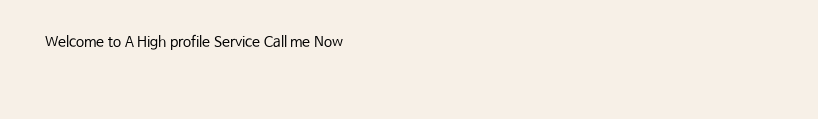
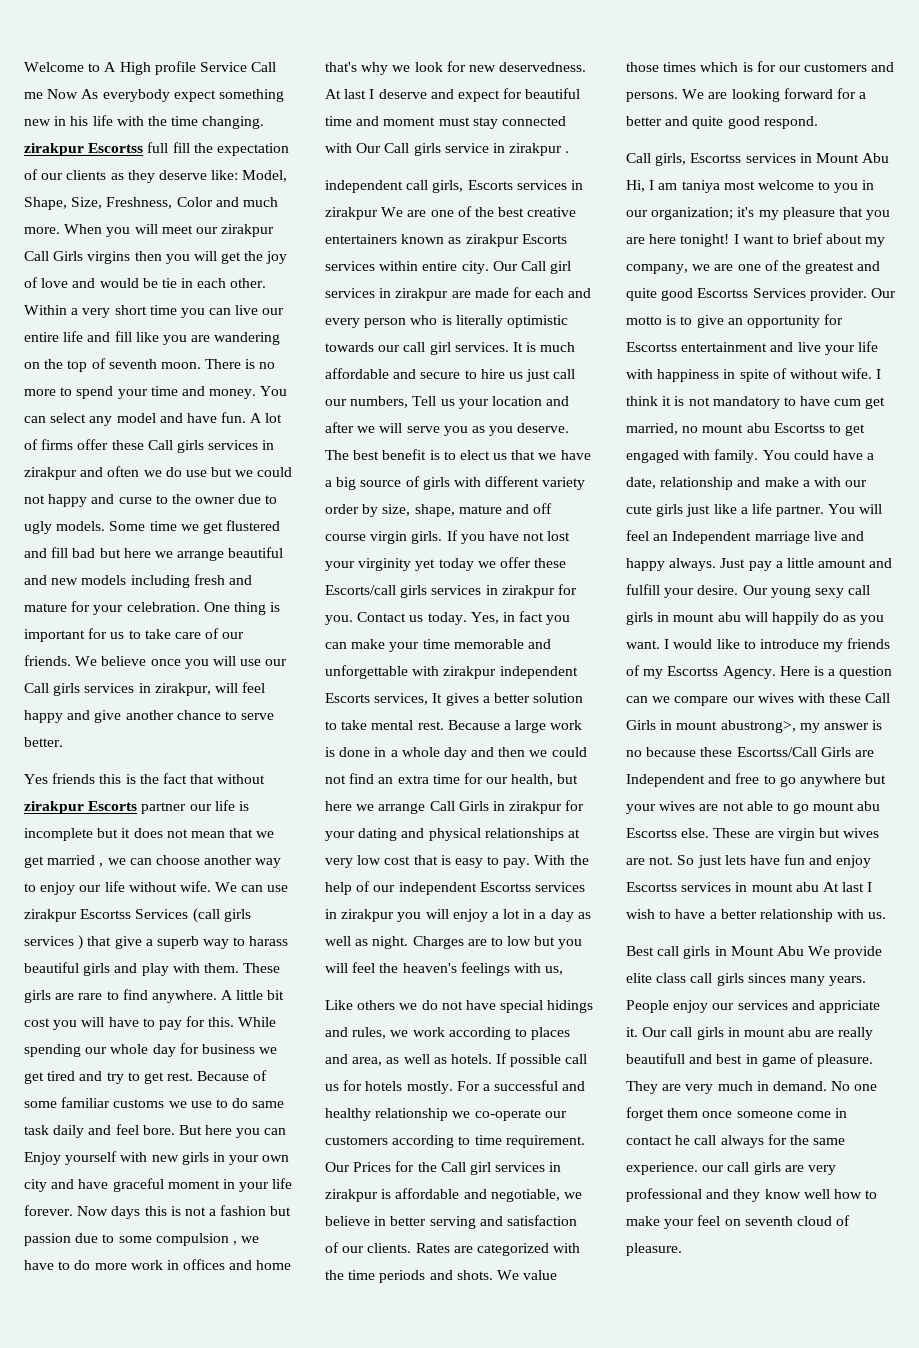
(344, 41) none -> [81,89,284,102] [24,115,265,129] [24,142,289,156] [24,169,288,183] [24,197,278,210] [24,224,275,237] [24,251,288,264] [24,277,267,288] [24,305,285,318] [24,331,281,345] [24,358,276,372] [24,386,288,399] [24,412,283,426] [24,439,275,453] [24,466,293,480] [24,494,278,507] [24,520,281,534] [24,547,284,561] [24,574,252,588] [24,601,281,615] [24,628,245,642] [24,655,288,669] [24,682,266,696] [24,710,275,723] [24,737,63,747] [24,773,266,784] [24,800,249,814] [24,828,275,841] [24,855,282,868] [24,881,289,895] [24,908,251,923] [24,935,289,950] [24,962,281,976] [24,989,285,1003] [24,1016,277,1030] [24,1043,278,1057] [24,1070,268,1084] [24,1097,285,1108] [24,1124,287,1138] [24,1151,290,1165] [24,1178,293,1192] [24,1205,292,1219] [24,1233,260,1246] [24,1259,292,1270] [325,61,587,75] [325,88,581,102] [325,116,566,129] [325,143,570,156] [325,180,583,193] [325,206,577,220] [325,234,567,247] [325,261,572,274] [325,287,592,301] [325,315,568,328] [325,342,576,355] [325,368,576,382] [325,396,570,409] [325,422,570,436] [325,449,591,460] [325,476,586,490] [325,503,553,517] [325,530,571,544] [325,557,567,571] [325,584,577,598] [325,611,571,625] [325,639,551,652] [325,665,578,679] [325,693,584,706] [325,720,583,733] [325,747,587,760] [325,773,579,786] [325,800,585,814] [325,828,580,841] [325,855,589,868] [325,881,585,895] [325,909,591,922] [325,936,583,949] [325,962,564,976] [325,1000,594,1013] [325,1027,571,1040] [325,1053,588,1067] [325,1080,586,1094] [325,1108,567,1121] [325,1135,585,1148] [325,1161,562,1175] [325,1188,582,1202] [325,1215,577,1229] [325,1242,581,1256] [325,1270,558,1283] [626,61,895,72] [626,88,867,102] [626,116,818,129] [626,153,890,166] [626,180,875,193] [626,207,891,220] [626,233,886,247] [626,260,881,274] [626,288,896,301] [626,314,844,328] [626,341,878,355] [626,368,882,382] [626,396,886,409] [626,423,866,436] [626,449,875,463] [626,477,868,490] [626,503,883,517] [626,530,864,544] [626,558,893,571] [626,584,871,598] [626,612,885,625] [626,638,891,652] [626,665,893,679] [626,693,891,706] [626,720,883,733] [626,747,874,757] [626,773,887,787] [626,801,881,814] [626,828,880,841] [626,854,872,868] [626,882,873,892] [626,909,887,922] [626,946,883,959] [626,973,867,986] [626,1000,880,1013] [626,1027,874,1040] [626,1053,874,1067] [626,1081,878,1094] [626,1107,847,1121] [626,1134,846,1148] [626,1162,836,1175] [626,1188,878,1202] [626,1215,851,1229] [626,1243,682,1256] As everybody expect something new in his life with the time changing. zirakpur Escortss full fill the expectation of our clients as they deserve like: Model, Shape, Size, Freshness, Color and much more. When you will meet our zirakpur Call Girls virgins then you will get the joy of love and would be tie in each other. Within a very short time you can live our entire life and fill like you are wandering on the top of seventh moon. There is no more to spend your time and money. You can select any model and have fun. A lot of firms offer these Call girls services in zirakpur and often we do use but we could not happy and curse to the owner due to ugly models. Some time we get flustered and fill bad but here we arrange beautiful and new models including fresh and mature for your celebration. One thing is important for us to take care of our friends. We believe once you will use our Call girls services in zirakpur, will feel happy and give another chance to serve better. // Yes friends this is the fact that without zirakpur Escorts partner our life is incomplete but it does not mean that we get married , we can choose another way to enjoy our life without wife. We can use zirakpur Escortss Services (call girls services ) that give a superb way to harass beautiful girls and play with them. These girls are rare to find anywhere. A little bit cost you will have to pay for this. While spending our whole day for business we get tired and try to get rest. Because of some familiar customs we use to do same task daily and feel bore. But here you can Enjoy yourself with new girls in your own city and have graceful moment in your life forever. Now days this is not a fashion but passion due to some compulsion , we have to do more work in offices and home that's why we look for new deservedness. At last I deserve and expect for beautiful time and moment must stay connected with Our Call girls service in zirakpur . // independent call girls, Escorts services in zirakpur We are one of the best creative entertainers known as zirakpur Escorts services within entire city. Our Call girl services in zirakpur are made for each and every person who is literally optimistic towards our call girl services. It is much affordable and secure to hire us just call our numbers, Tell us your location and after we will serve you as you deserve. The best benefit is to elect us that we have a big source of girls with different variety order by size, shape, mature and off course virgin girls. If you have not lost your virginity yet today we offer these Escorts/call girls services in zirakpur for you. Contact us today. Yes, in fact you can make your time memorable and unforgettable with zirakpur independent Escorts services, It gives a better solution to take mental rest. Because a large work is done in a whole day and then we could not find an extra time for our health, but here we arrange Call Girls in zirakpur for your dating and physical relationships at very low cost that is easy to pay. With the help of our independent Escortss services in zirakpur you will enjoy a lot in a day as well as night. Charges are to low but you will feel the heaven's feelings with us, // Like others we do not have special hidings and rules, we work according to places and area, as well as hotels. If possible call us for hotels mostly. For a successful and healthy relationship we co-operate our customers according to time requirement. Our Prices for the Call girl services in zirakpur is affordable and negotiable, we believe in better serving and satisfaction of our clients. Rates are categorized with the time periods and shots. We value those times which is for our customers and persons. We are looking forward for a better and quite good respond. // Call girls, Escortss services in Mount Abu Hi, I am taniya most welcome to you in our organization; it's my pleasure that you are here tonight! I want to brief about my company, we are one of the greatest and quite good Escortss Services provider. Our motto is to give an opportunity for Escortss entertainment and live your life with happiness in spite of without wife. I think it is not mandatory to have cum get married, no mount abu Escortss to get engaged with family. You could have a date, relationship and make a with our cute girls just like a life partner. You will feel an Independent marriage live and happy always. Just pay a little amount and fulfill your desire. Our young sexy call girls in mount abu will happily do as you want. I would like to introduce my friends of my Escortss Agency. Here is a question can we compare our wives with these Call Girls in mount abustrong>, my answer is no because these Escortss/Call Girls are Independent and free to go anywhere but your wives are not able to go mount abu Escortss else. These are virgin but wives are not. So just lets have fun and enjoy Escortss services in mount abu At last I wish to have a better relationship with us. // Best call girls in Mount Abu We provide elite class call girls sinces many years. People enjoy our services and appriciate it. Our call girls in mount abu are really beautifull and best in game of pleasure. They are very much in demand. No one forget them once someone come in contact he call always for the same experience. our call girls are very professional and they know well how to make your feel on seventh cloud of pleasure.

